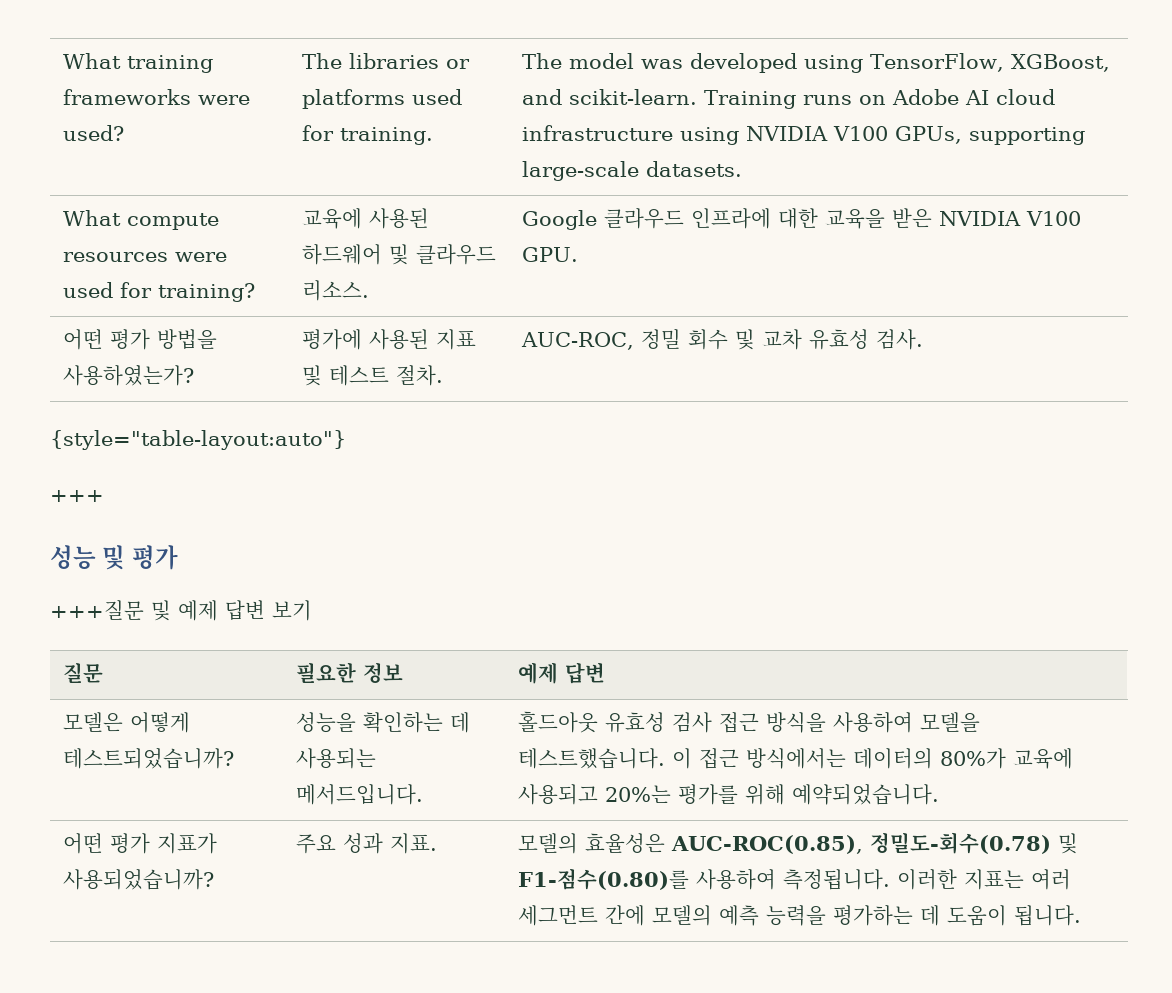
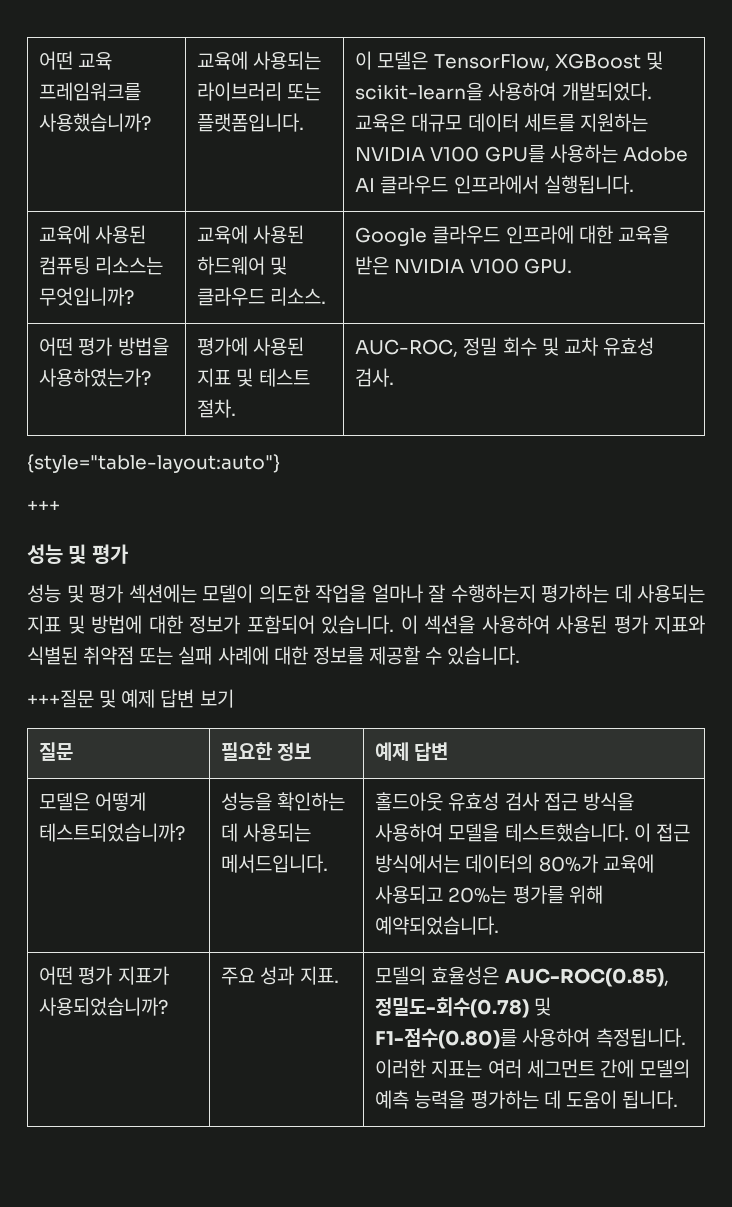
[63,53,214,73] [63,89,251,105] [63,125,125,141] [302,53,471,69] [302,89,463,109] [302,125,434,145] [522,53,1111,73] [522,89,1056,109] [522,125,1086,145] [522,161,743,181] [63,210,220,230] [63,252,228,262] [63,282,256,302] What training frameworks were used? | The libraries or platforms used for training. | The model was developed using TensorFlow, XGBoost, and scikit-learn. Training runs on Adobe AI cloud infrastructure using NVIDIA V100 GPUs, supporting large-scale datasets. // What compute resources were used for training? -> [39,51,113,70] [39,82,142,101] [39,113,152,132] [197,51,322,70] [197,82,322,101] [197,113,305,132] [355,51,663,71] [355,82,652,101] [355,113,648,132] [355,144,688,163] [355,175,634,194] [39,225,147,244] [39,256,164,275] [39,287,135,306] 어떤 교육 프레임워크를 사용했습니까? | 교육에 사용되는 라이브러리 또는 플랫폼입니다. | 이 모델은 TensorFlow, XGBoost 및 scikit-learn을 사용하여 개발되었다. 교육은 대규모 데이터 세트를 지원하는 NVIDIA V100 GPU를 사용하는 Adobe AI 클라우드 인프라에서 실행됩니다. // 교육에 사용된 컴퓨팅 리소스는 무엇입니까?
(178, 557) none -> [27,584,705,603] [27,615,705,634] [27,646,521,665] // 성능 및 평가 섹션에는 모델이 의도한 작업을 얼마나 잘 수행하는지 평가하는 데 사용되는 지표 및 방법에 대한 정보가 포함되어 있습니다. 이 섹션을 사용하여 사용된 평가 지표와 식별된 취약점 또는 실패 사례에 대한 정보를 제공할 수 있습니다.

